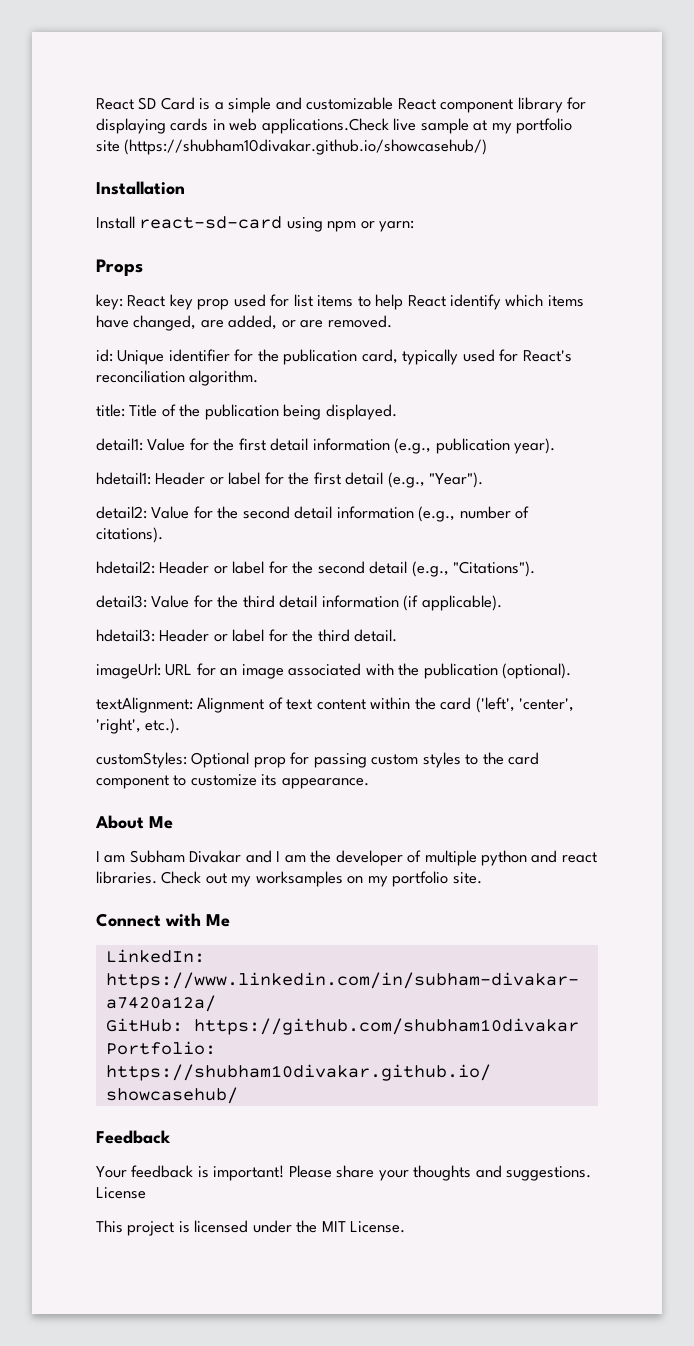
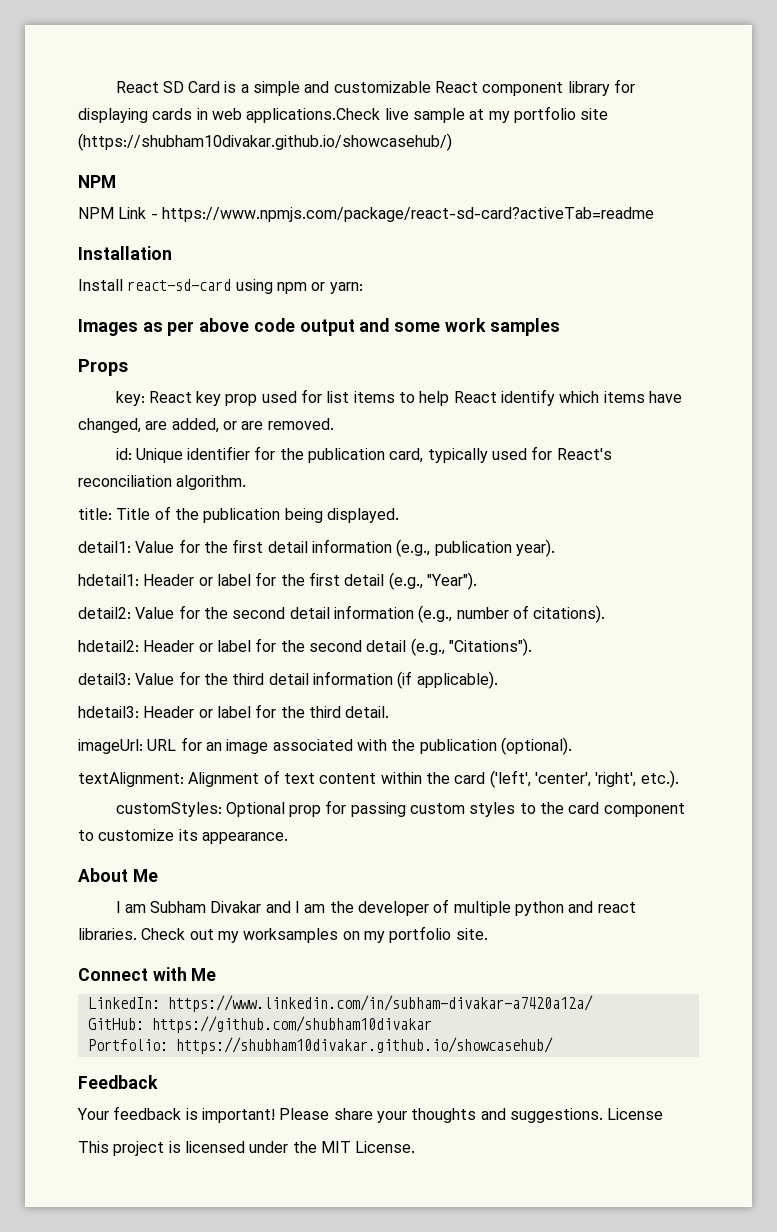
(488, 147) none -> [78,175,116,188] [78,207,654,222] // NPM // NPM Link - https://www.npmjs.com/package/react-sd-card?activeTab=readme
(415, 226) none -> [78,318,560,336] // Images as per above code output and some work samples

